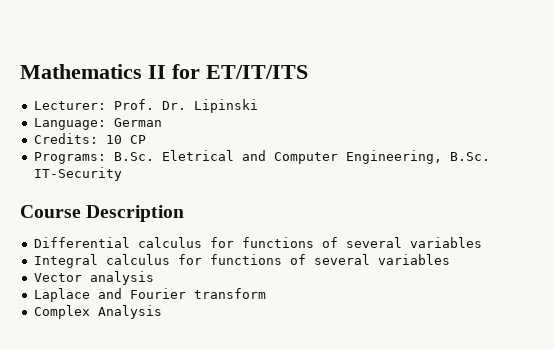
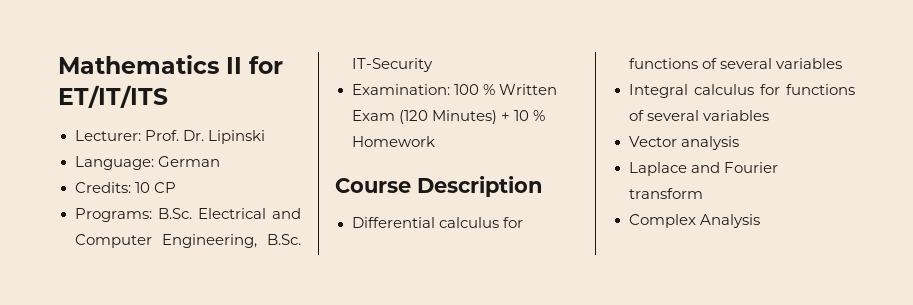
[161,150,234,161] Eletrical -> [197,208,266,219] Electrical
(122, 174) none -> [351,84,557,95] [351,110,545,124] [351,136,435,147] // Examination: 100 % Written Exam (120 Minutes) + 10 % Homework

